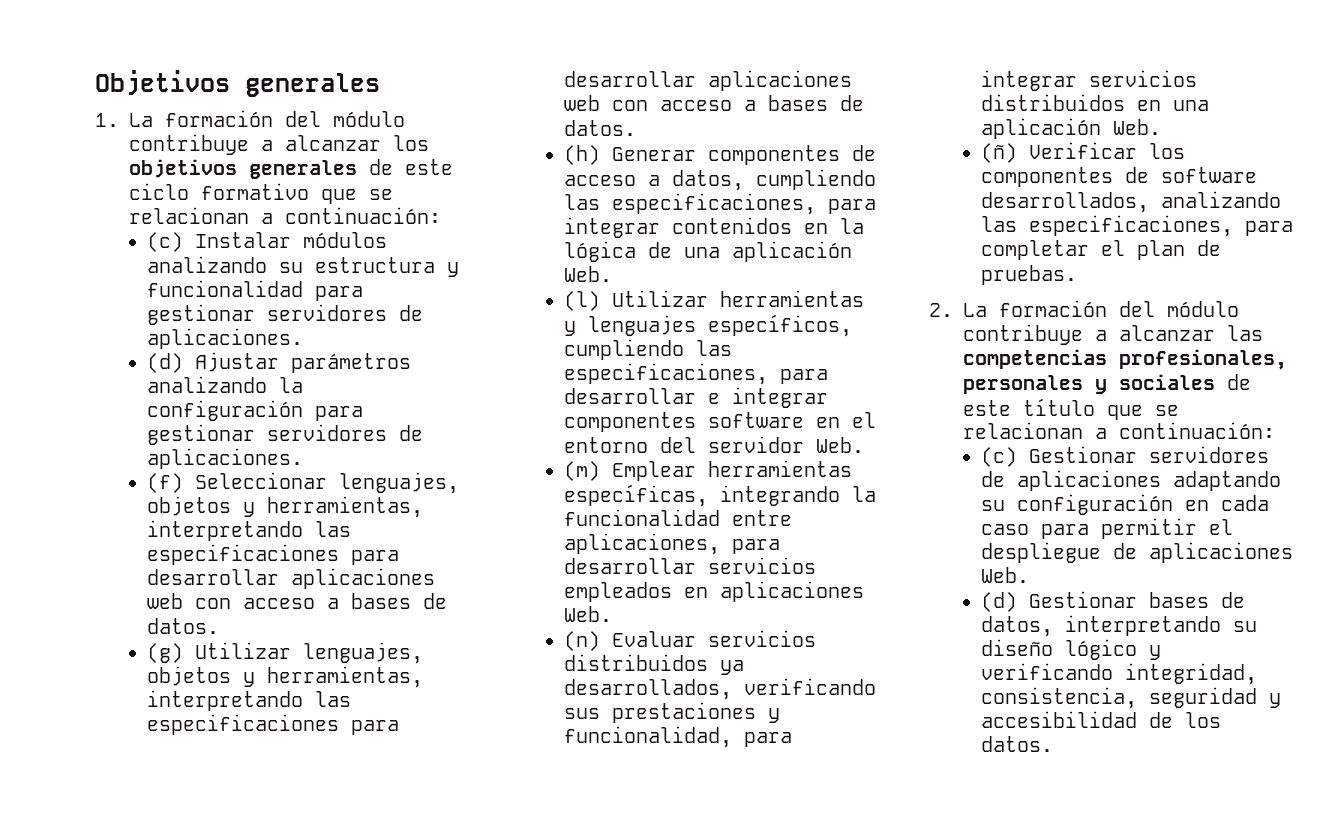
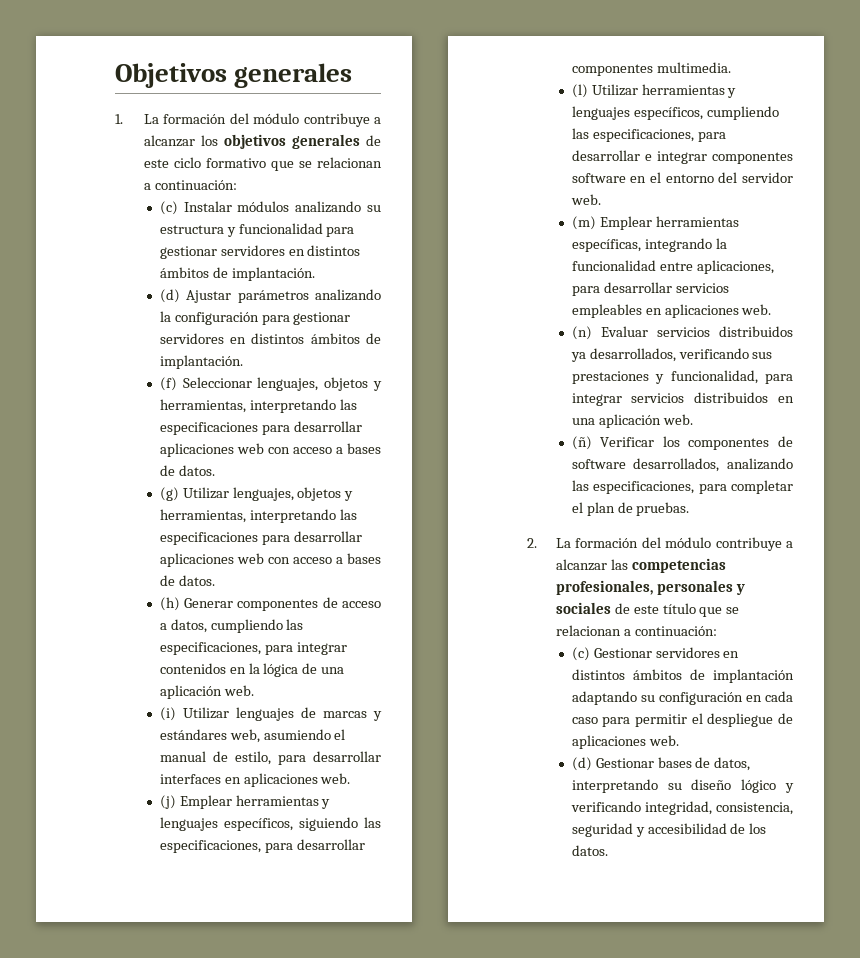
[399,305,424,321] [147,328,304,349] de aplicaciones. -> [288,245,361,256] [159,267,315,281] en distintos ámbitos de implantación.
[399,425,424,441] [147,448,304,469] de aplicaciones. -> [230,333,381,344] [159,355,243,369] en distintos ámbitos de implantación.
[564,266,613,282] Web. -> [223,685,254,696] [159,707,383,721] [159,729,346,743] [159,751,381,765] [159,773,351,787] [159,795,331,809] [159,817,381,831] [159,839,365,853] [571,62,731,76] web. // (i) Utilizar lenguajes de marcas y estándares web, asumiendo el manual de estilo, para desarrollar interfaces en aplicaciones web. // (j) Emplear herramientas y lenguajes específicos, siguiendo las especificaciones, para desarrollar componentes multimedia.
[816,437,865,453] Web. -> [570,194,601,205] web.
[564,581,865,602] [564,606,613,622] empleados en aplicaciones Web. -> [571,304,772,318] empleables en aplicaciones web.
[1113,119,1162,135] Web. -> [662,414,693,425] web.
[981,470,1162,491] de aplicaciones -> [723,651,740,658] [571,669,794,683] en distintos ámbitos de implantación
[981,567,1030,583] Web. -> [648,735,679,746] web.

